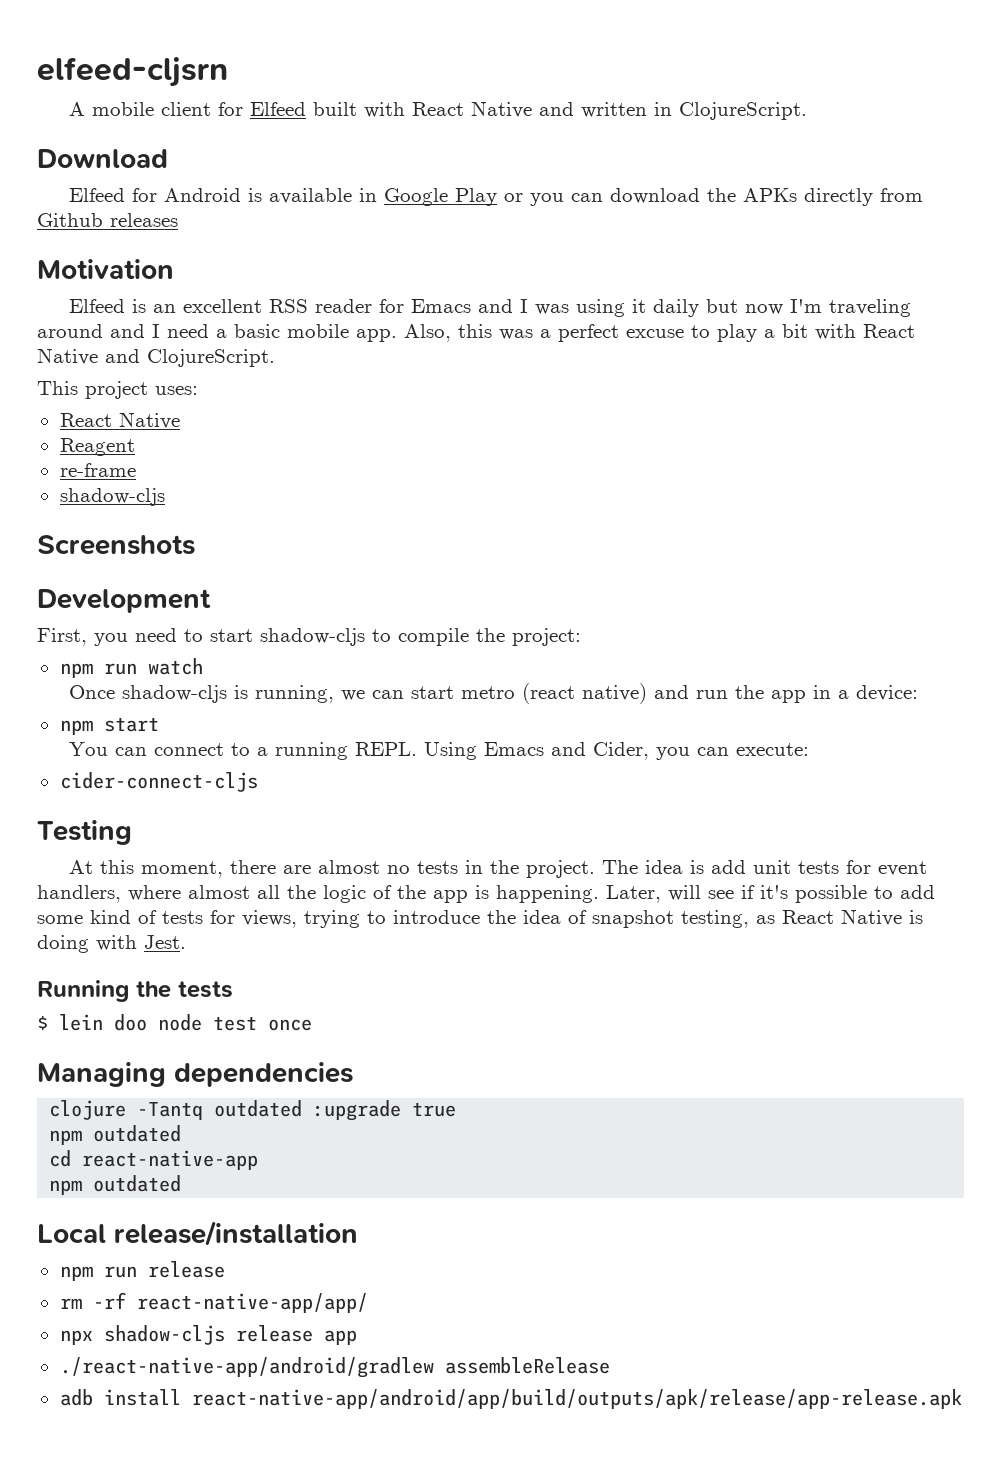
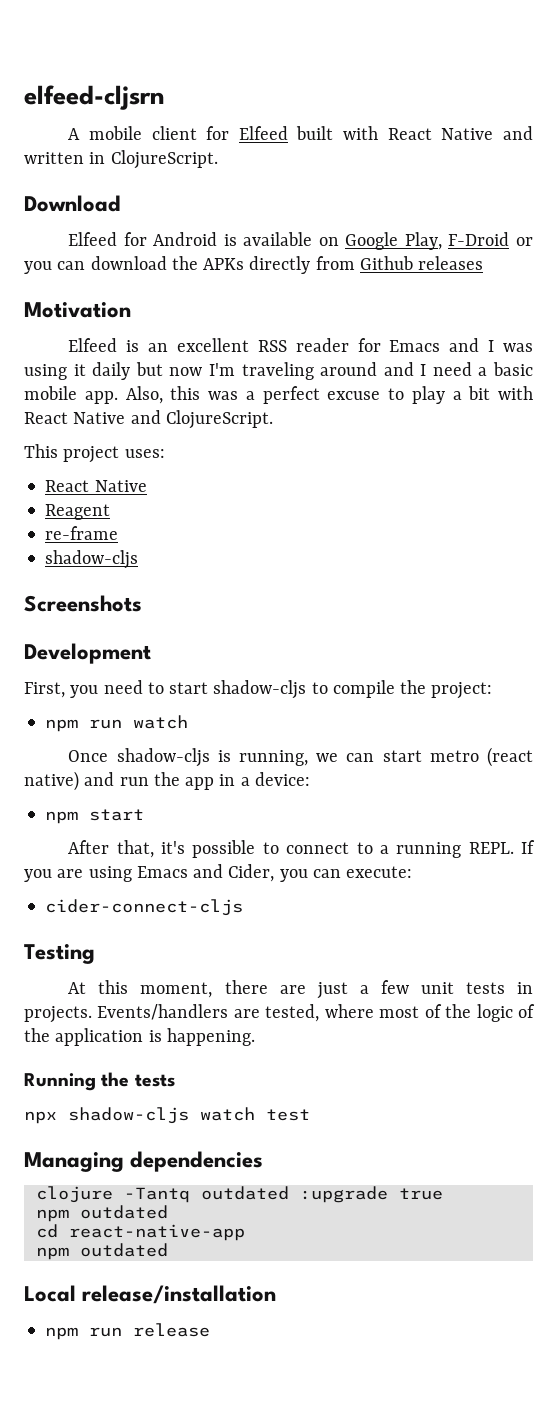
[358,188,497,206] in Google Play -> [318,232,510,250] on Google Play, F-Droid
[68,742,147,756] You can -> [68,840,279,858] After that, it's possible to
[423,742,477,760] Using -> [521,840,536,854] [24,866,132,882] If you are using
[317,860,927,878] [37,885,280,903] almost no tests in the project. The idea is add unit tests for event handlers, where almost all -> [316,980,533,999] [24,1004,442,1023] just a few unit tests in projects. Events/handlers are tested, where most of
[433,890,468,903] app -> [55,1028,144,1046] application
[606,885,935,903] [37,909,923,928] [37,935,186,953] Later, will see if it's possible to add some kind of tests for views, trying to introduce the idea of snapshot testing, as React Native is doing with Jest. -> (255, 1037) none
[37,1014,202,1031] $ lein doo node -> [24,1107,255,1124] npx shadow-cljs watch
[268,1019,312,1031] once -> (310, 1115) none
[59,1292,368,1313] [59,1325,357,1345] [59,1357,610,1378] [59,1389,962,1409] // rm -rf react-native-app/app/ // npx shadow-cljs release app // ./react-native-app/android/gradlew assembleRelease // adb install react-native-app/android/app/build/outputs/apk/release/app-release.apk -> (211, 1330) none

